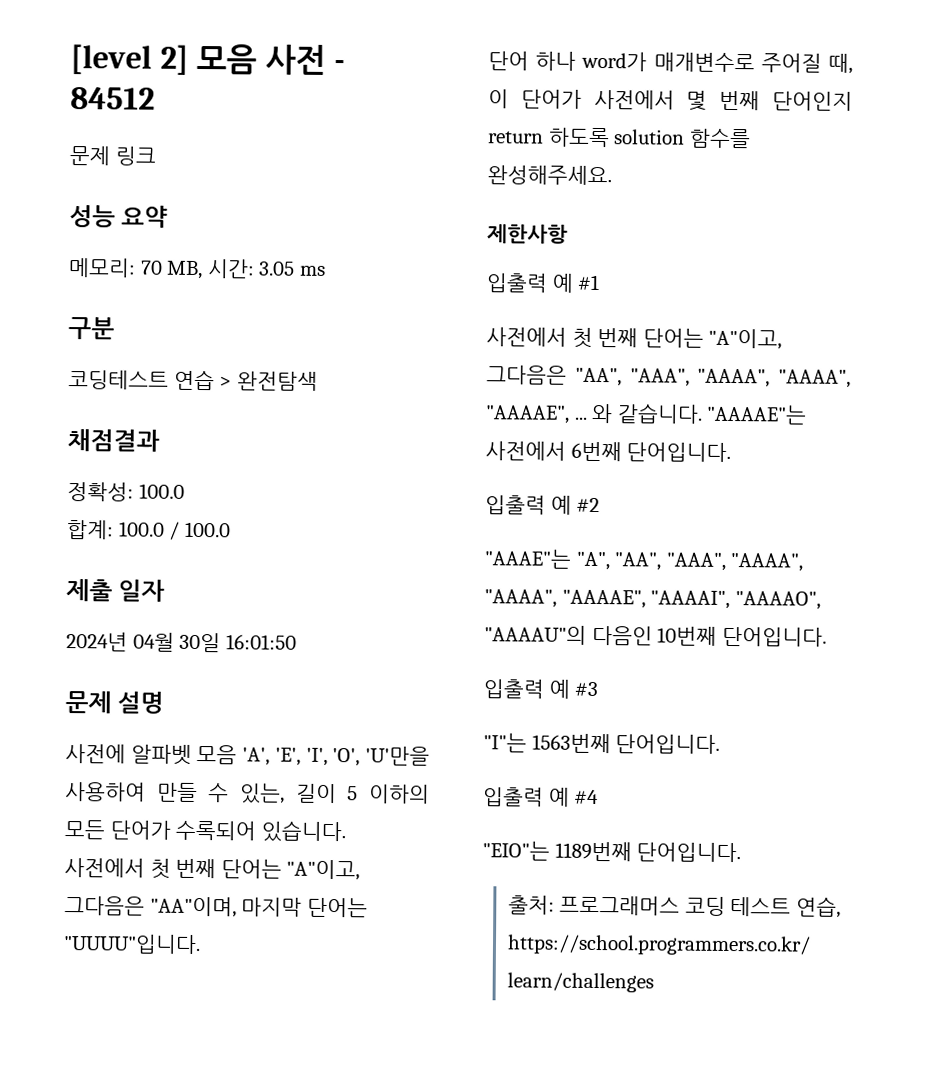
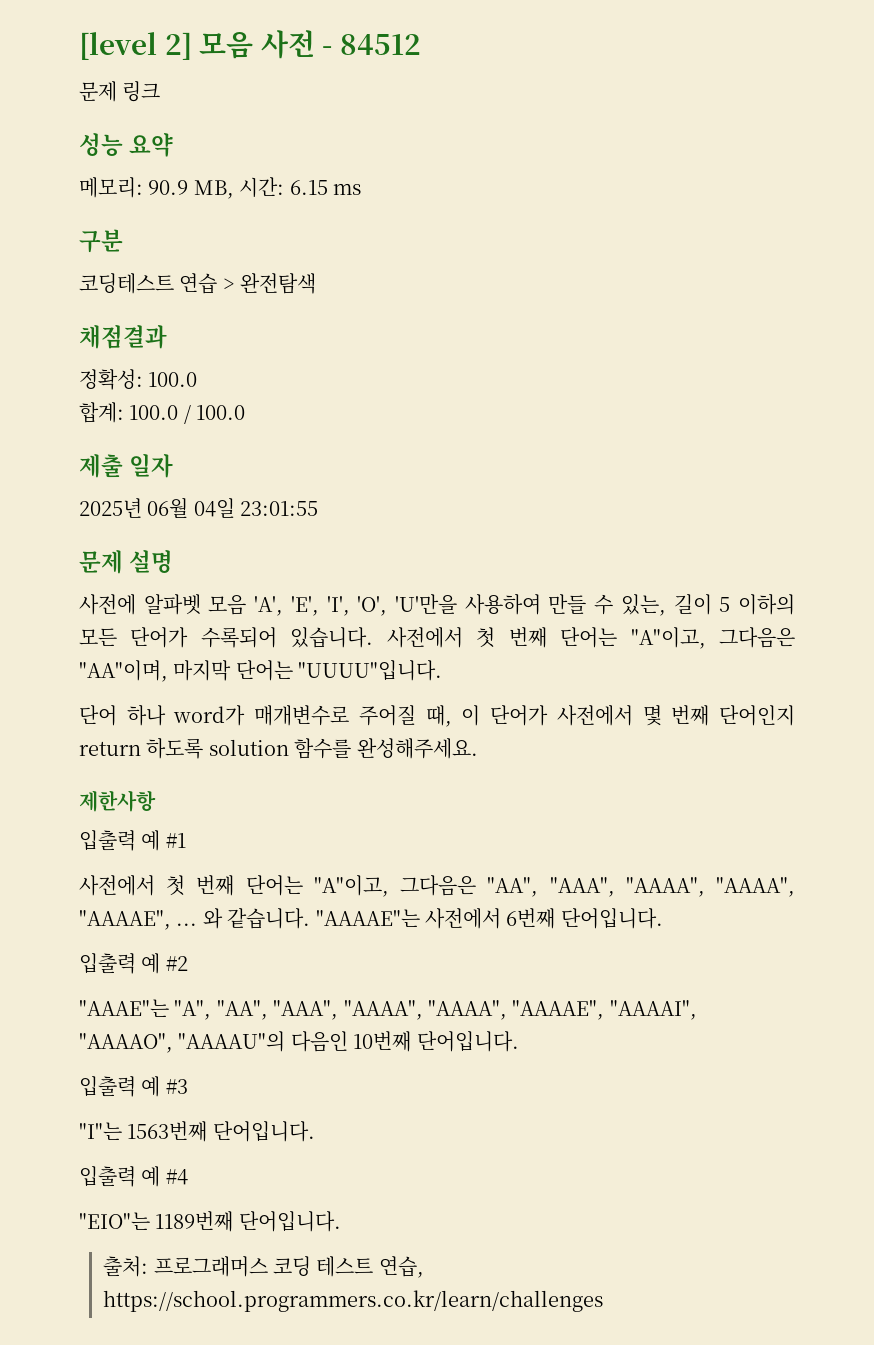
[140,260,163,275] 70 -> [148,180,189,195] 90.9
[259,261,296,276] 3.05 -> [289,180,328,195] 6.15
[66,632,297,653] 2024년 04월 30일 16:01:50 -> [79,497,319,518] 2025년 06월 04일 23:01:55

